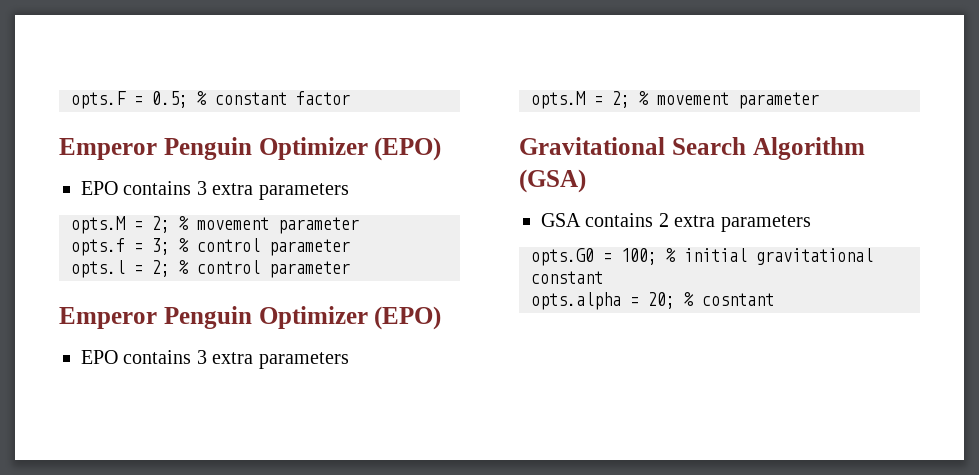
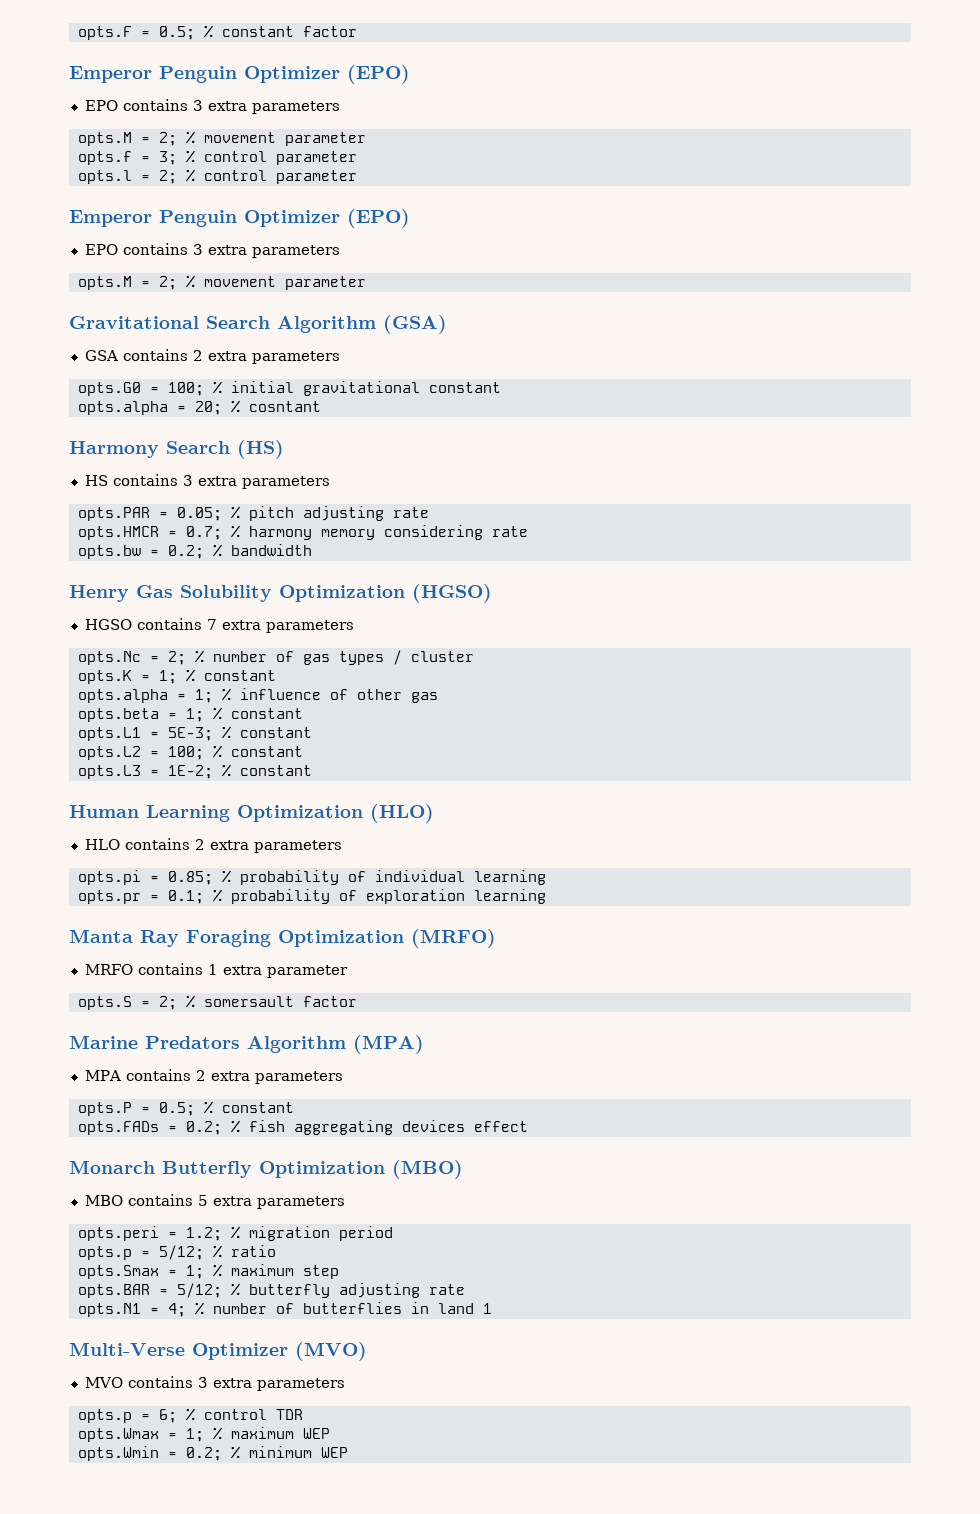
(774, 299) none -> [69,440,284,459] [84,474,330,489] [77,506,429,521] [77,525,528,540] [77,544,312,559] [69,584,492,603] [84,618,354,633] [77,650,474,665] [77,669,276,684] [77,688,438,703] [77,707,303,722] [77,726,312,741] [77,745,303,760] [77,764,312,779] [69,804,434,823] [84,838,342,853] [77,870,546,885] [77,889,546,904] [69,929,496,948] [84,963,348,978] [77,995,357,1010] [69,1035,424,1054] [84,1069,343,1084] [77,1101,294,1116] [77,1120,528,1135] [69,1160,463,1179] [84,1194,345,1209] [77,1226,393,1241] [77,1245,276,1260] [77,1264,339,1279] [77,1283,465,1298] [77,1302,492,1317] [69,1342,367,1361] [84,1376,345,1391] [77,1408,303,1423] [77,1427,330,1442] [77,1446,348,1461] // Harmony Search (HS) // HS contains 3 extra parameters // opts.PAR = 0.05; % pitch adjusting rate // opts.HMCR = 0.7; % harmony memory considering rate // opts.bw = 0.2; % bandwidth // Henry Gas Solubility Optimization (HGSO) // HGSO contains 7 extra parameters // opts.Nc = 2; % number of gas types / cluster // opts.K = 1; % constant // opts.alpha = 1; % influence of other gas // opts.beta = 1; % constant // opts.L1 = 5E-3; % constant // opts.L2 = 100; % constant // opts.L3 = 1E-2; % constant // Human Learning Optimization (HLO) // HLO contains 2 extra parameters // opts.pi = 0.85; % probability of individual learning // opts.pr = 0.1; % probability of exploration learning // Manta Ray Foraging Optimization (MRFO) // MRFO contains 1 extra parameter // opts.S = 2; % somersault factor // Marine Predators Algorithm (MPA) // MPA contains 2 extra parameters // opts.P = 0.5; % constant // opts.FADs = 0.2; % fish aggregating devices effect // Monarch Butterfly Optimization (MBO) // MBO contains 5 extra parameters // opts.peri = 1.2; % migration period // opts.p = 5/12; % ratio // opts.Smax = 1; % maximum step // opts.BAR = 5/12; % butterfly adjusting rate // opts.N1 = 4; % number of butterflies in land 1 // Multi-Verse Optimizer (MVO) // MVO contains 3 extra parameters // opts.p = 6; % control TDR // opts.Wmax = 1; % maximum WEP // opts.Wmin = 0.2; % minimum WEP

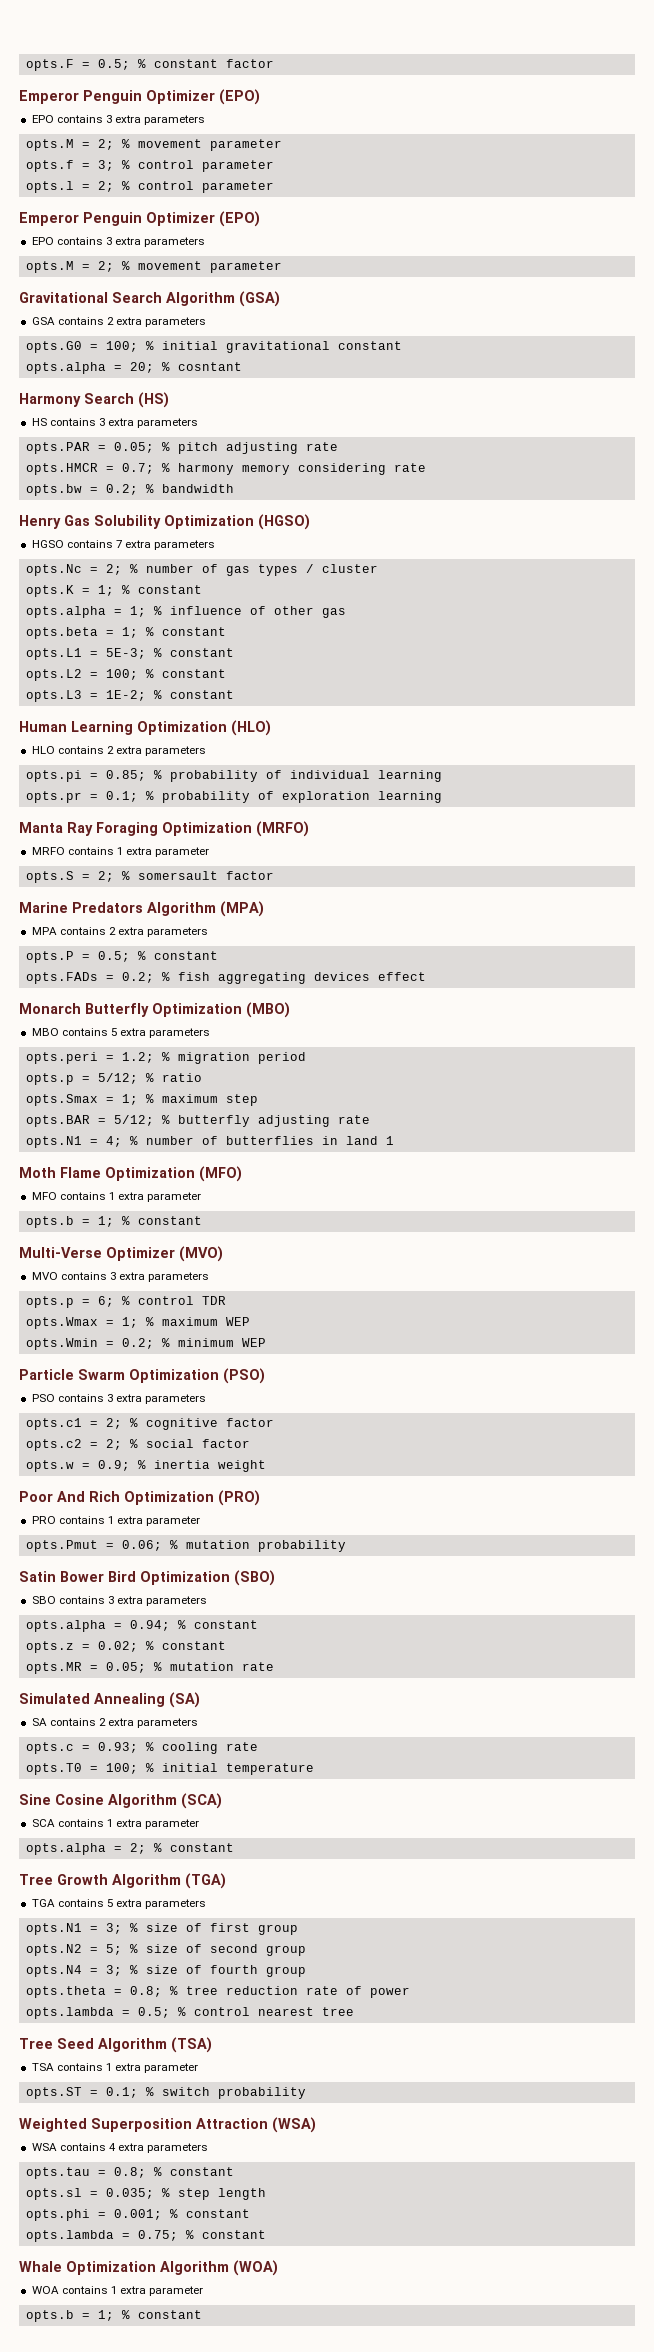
(492, 1308) none -> [19,1166,242,1182] [31,1192,202,1202] [25,1216,202,1228] // Moth Flame Optimization (MFO) // MFO contains 1 extra parameter // opts.b = 1; % constant
(348, 1452) none -> [19,1368,265,1384] [31,1394,207,1404] [25,1418,274,1430] [25,1439,250,1451] [25,1460,266,1472] [19,1490,260,1506] [31,1516,201,1526] [25,1540,346,1552] [19,1570,275,1586] [31,1596,208,1606] [25,1620,258,1632] [25,1641,226,1653] [25,1662,274,1674] [19,1692,200,1708] [31,1718,199,1728] [25,1742,258,1754] [25,1763,314,1775] [19,1793,222,1809] [31,1819,200,1829] [25,1843,234,1855] [19,1873,226,1889] [31,1899,207,1909] [25,1923,298,1935] [25,1944,306,1956] [25,1965,306,1977] [25,1986,410,1998] [25,2007,354,2019] [19,2037,212,2053] [31,2063,199,2073] [25,2087,306,2099] [19,2117,316,2133] [31,2143,209,2153] [25,2167,234,2179] [25,2188,266,2200] [25,2209,250,2221] [25,2230,266,2242] [19,2260,278,2276] [31,2286,204,2296] [25,2310,202,2322] // Particle Swarm Optimization (PSO) // PSO contains 3 extra parameters // opts.c1 = 2; % cognitive factor // opts.c2 = 2; % social factor // opts.w = 0.9; % inertia weight // Poor And Rich Optimization (PRO) // PRO contains 1 extra parameter // opts.Pmut = 0.06; % mutation probability // Satin Bower Bird Optimization (SBO) // SBO contains 3 extra parameters // opts.alpha = 0.94; % constant // opts.z = 0.02; % constant // opts.MR = 0.05; % mutation rate // Simulated Annealing (SA) // SA contains 2 extra parameters // opts.c = 0.93; % cooling rate // opts.T0 = 100; % initial temperature // Sine Cosine Algorithm (SCA) // SCA contains 1 extra parameter // opts.alpha = 2; % constant // Tree Growth Algorithm (TGA) // TGA contains 5 extra parameters // opts.N1 = 3; % size of first group // opts.N2 = 5; % size of second group // opts.N4 = 3; % size of fourth group // opts.theta = 0.8; % tree reduction rate of power // opts.lambda = 0.5; % control nearest tree // Tree Seed Algorithm (TSA) // TSA contains 1 extra parameter // opts.ST = 0.1; % switch probability // Weighted Superposition Attraction (WSA) // WSA contains 4 extra parameters // opts.tau = 0.8; % constant // opts.sl = 0.035; % step length // opts.phi = 0.001; % constant // opts.lambda = 0.75; % constant // Whale Optimization Algorithm (WOA) // WOA contains 1 extra parameter // opts.b = 1; % constant

